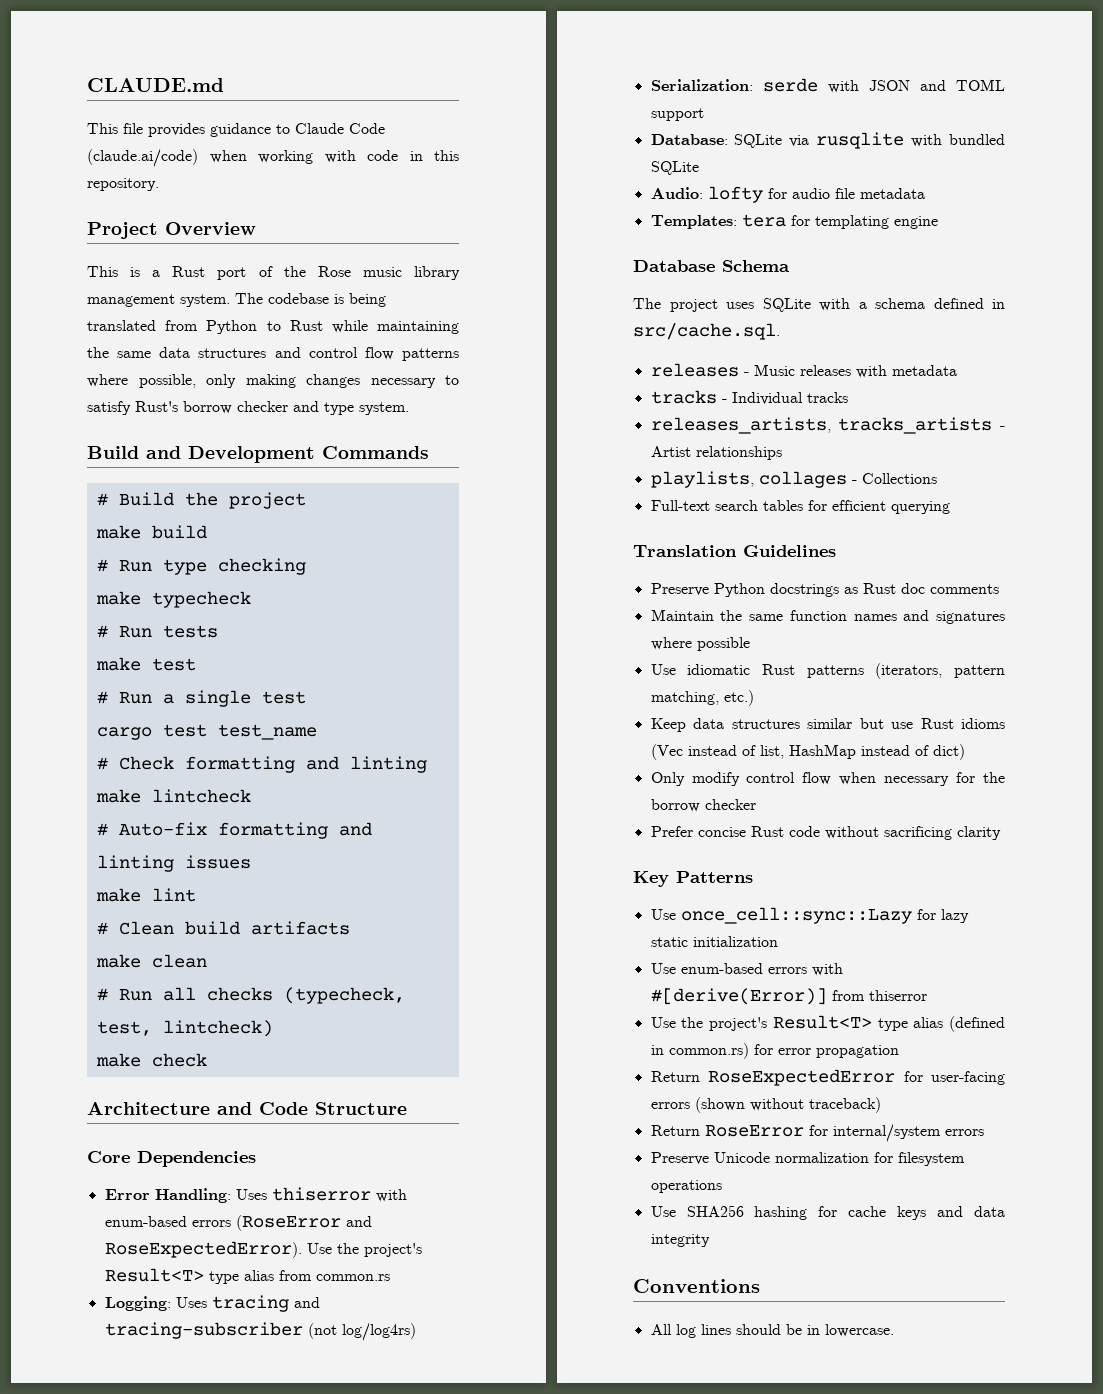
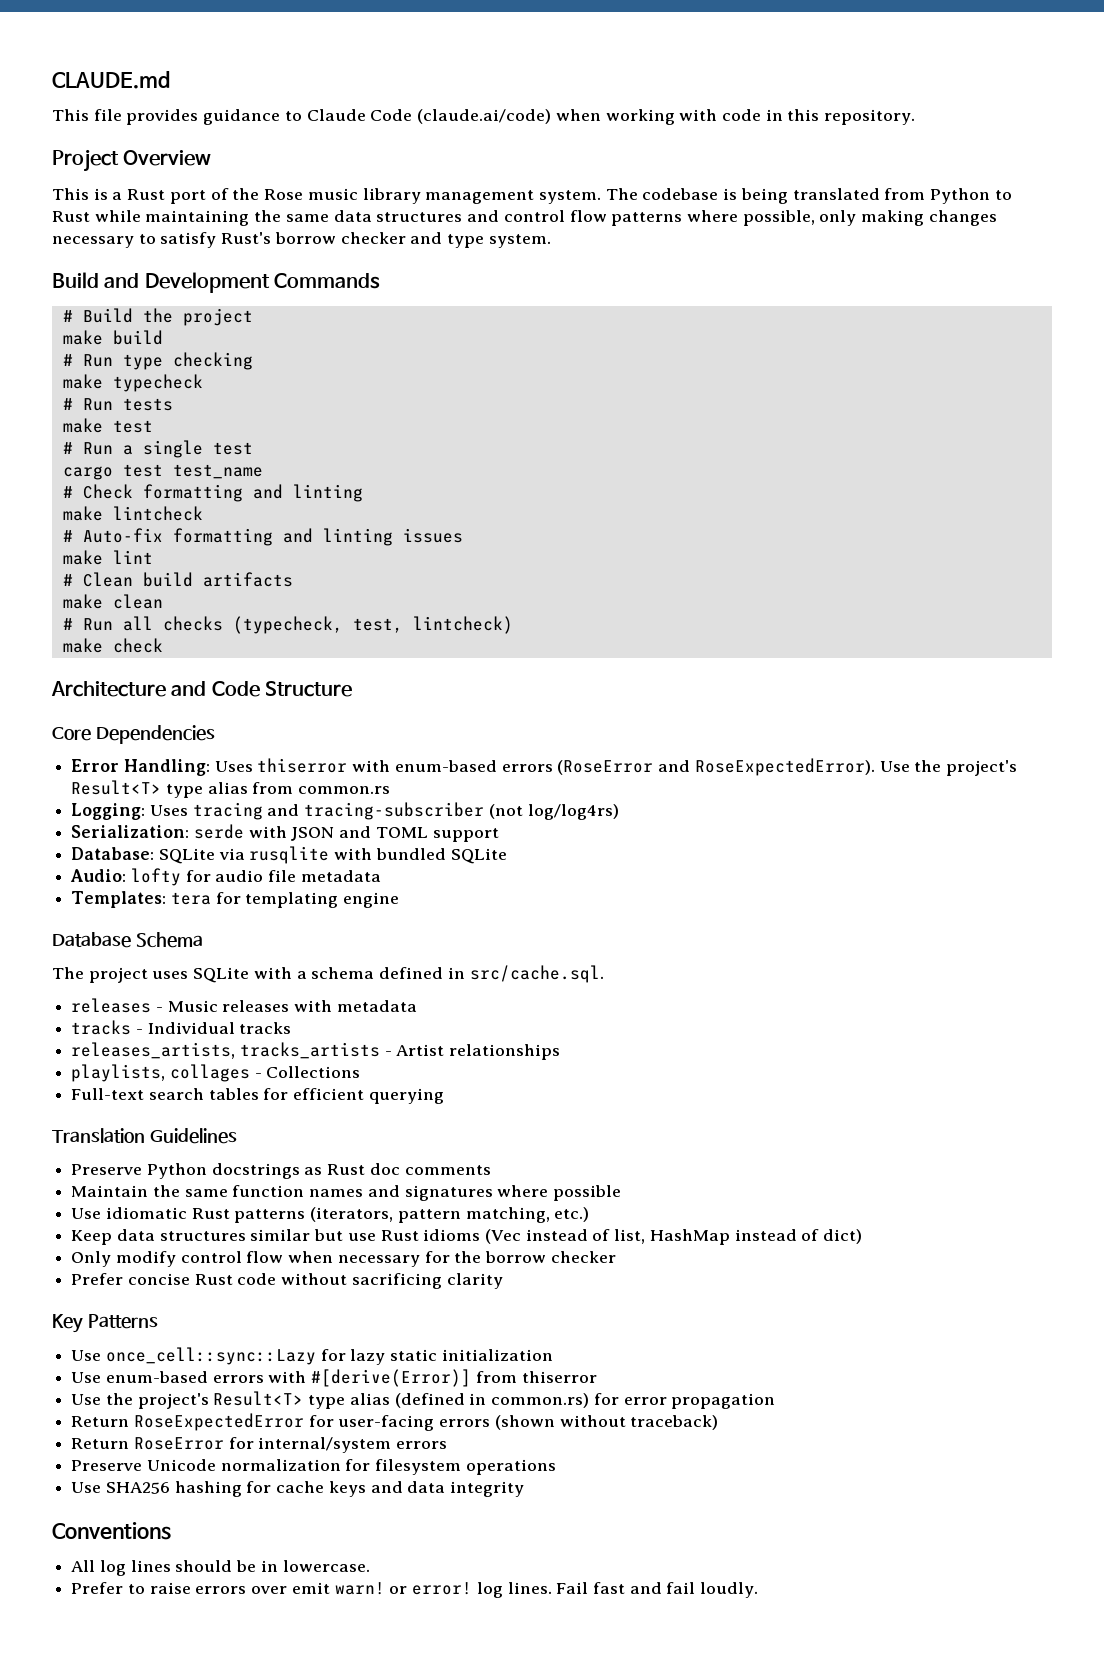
(894, 1330) none -> [71,1582,759,1598] // Prefer to raise errors over emit warn! or error! log lines. Fail fast and fail loudly.

